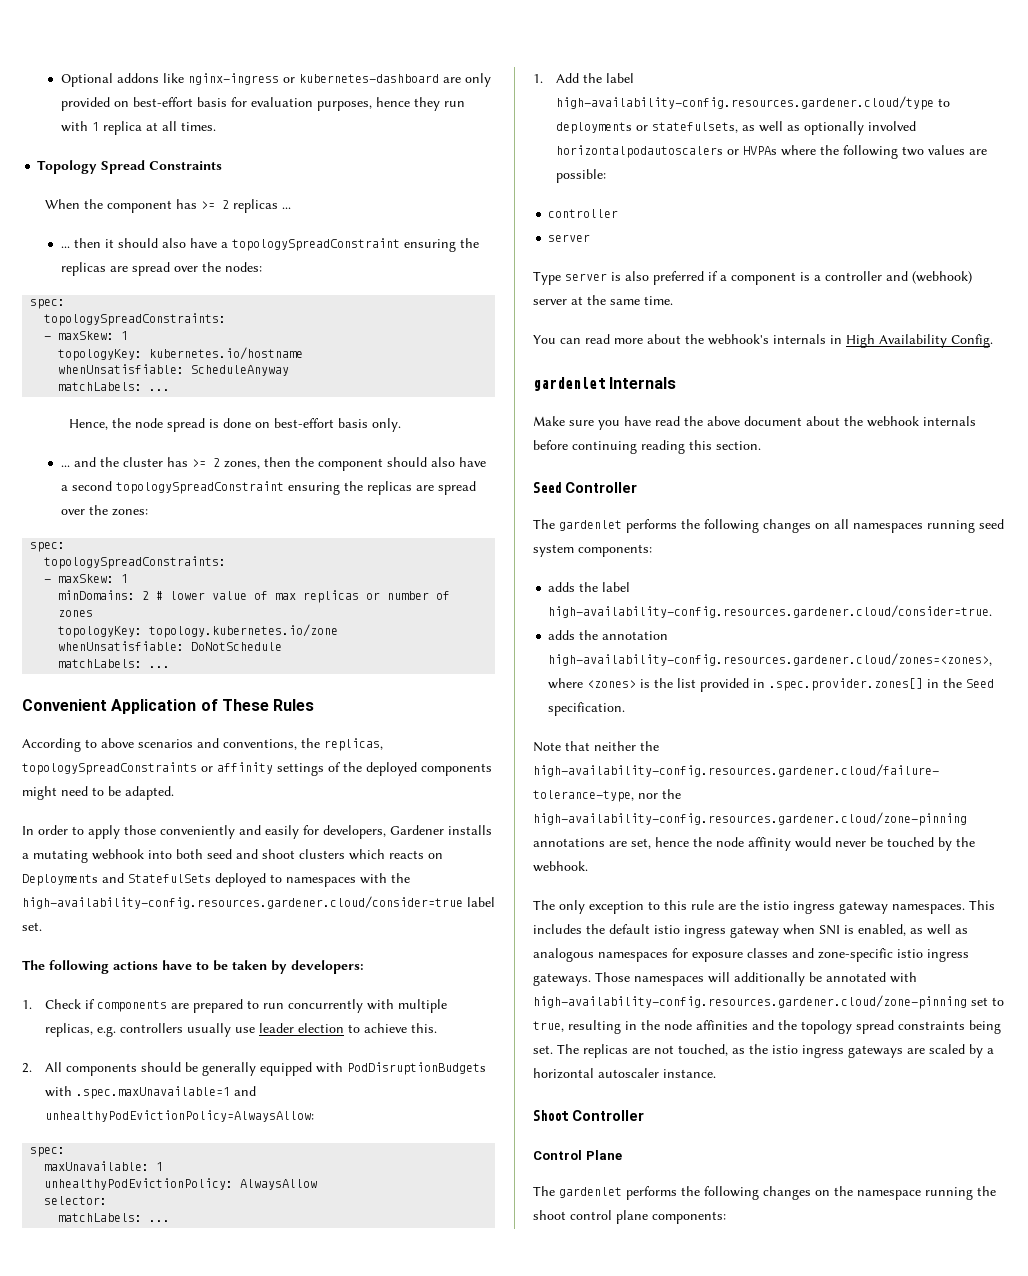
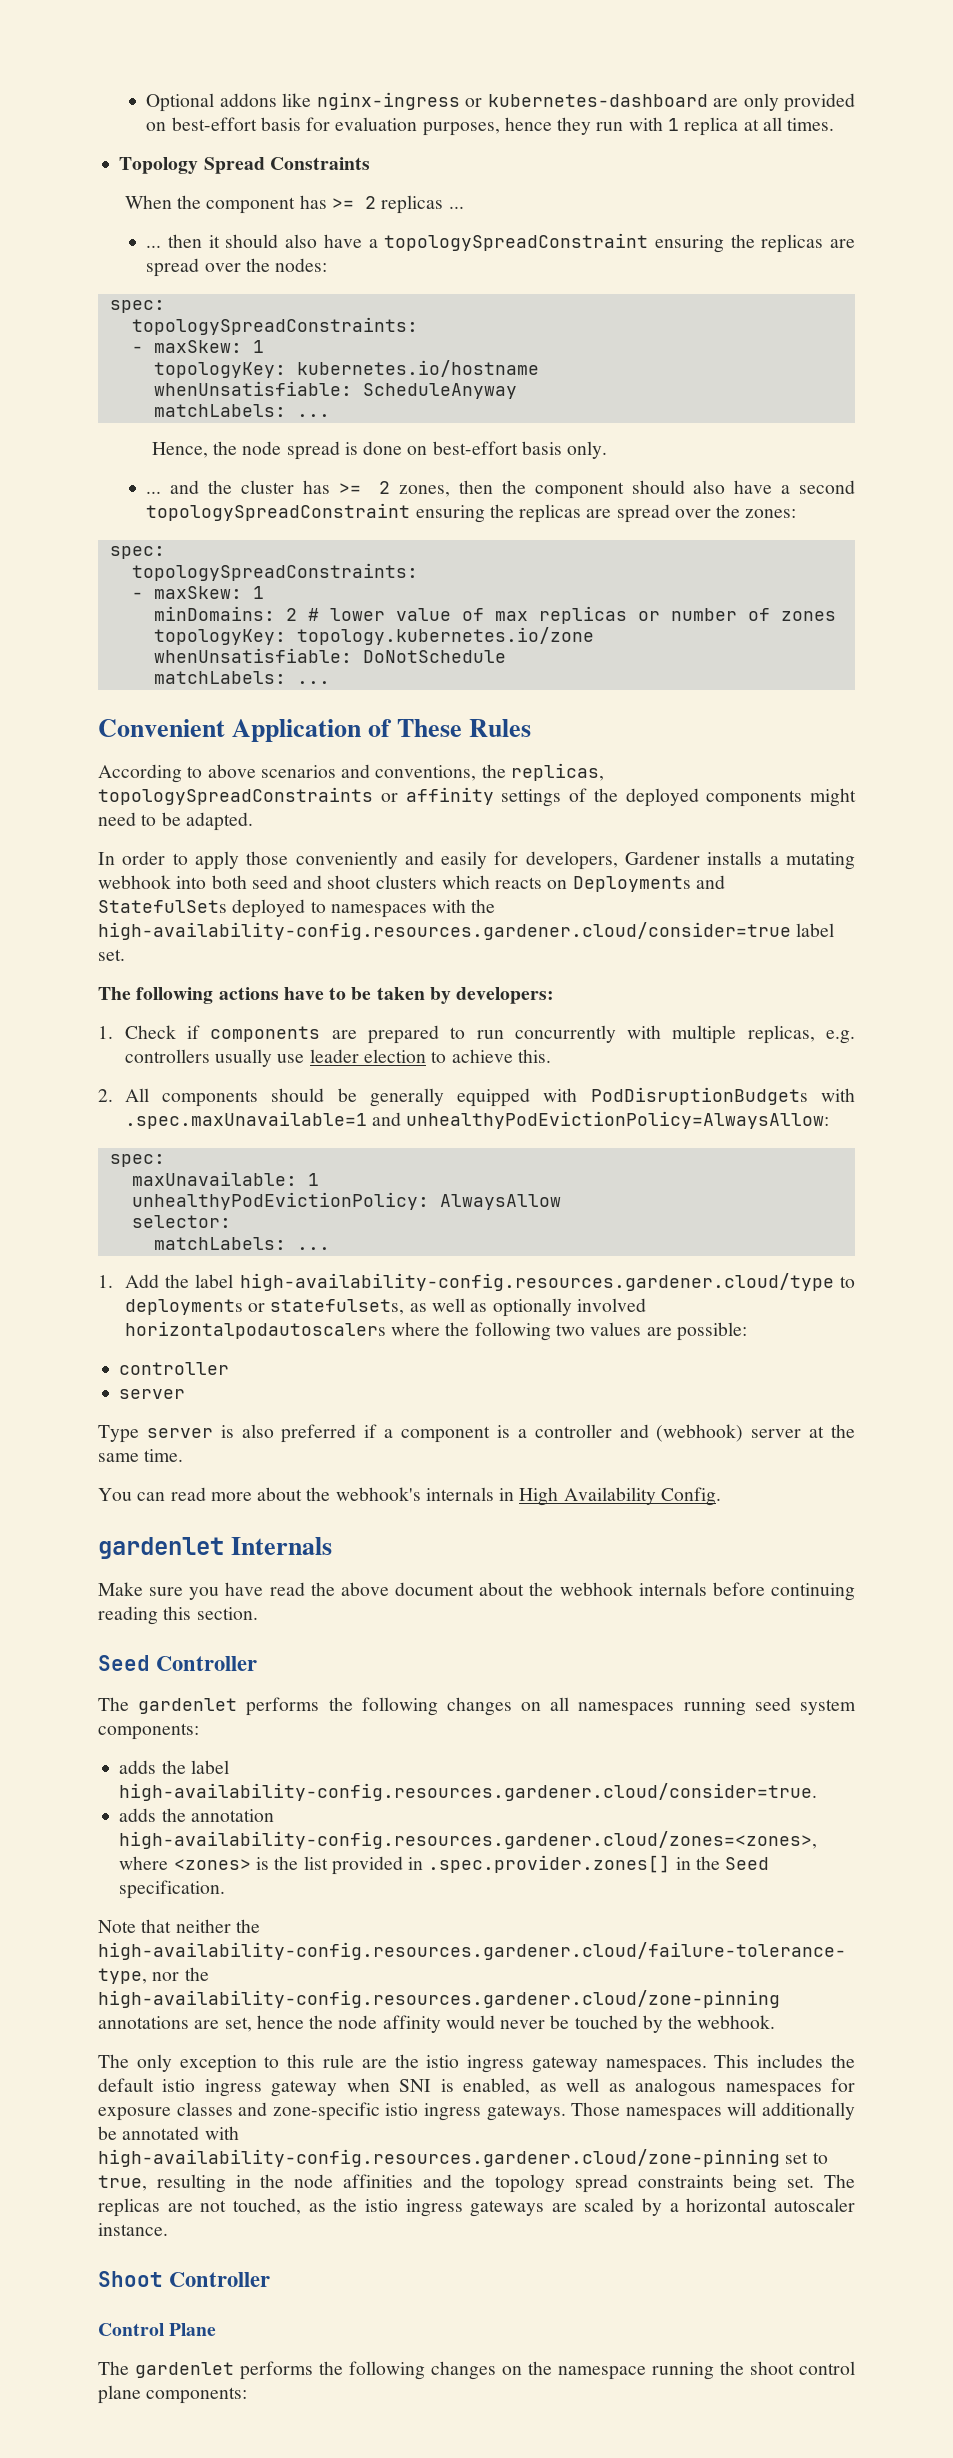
[727,146,778,155] or HVPAs -> (386, 1330) none

